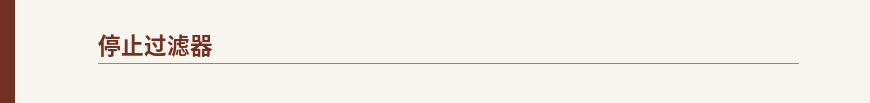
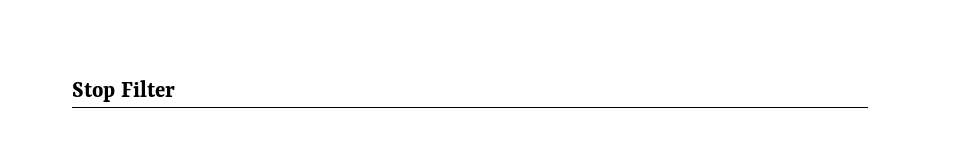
[98,34,213,57] 停止过滤器 -> [72,80,176,102] Stop Filter

